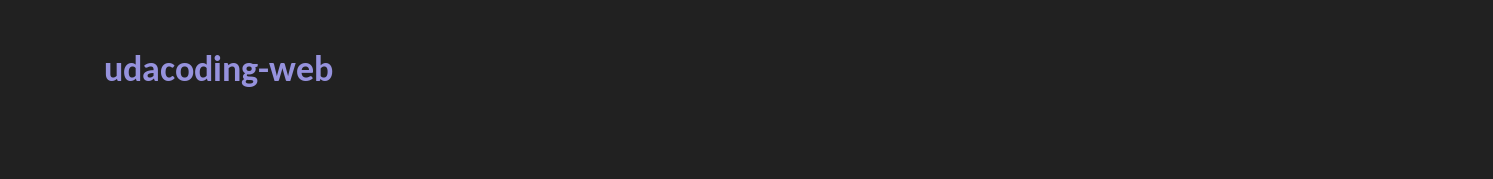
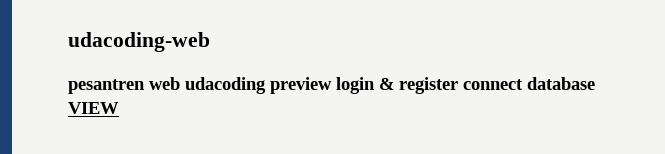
(333, 71) none -> [68,77,595,94] [68,102,119,114] // pesantren web udacoding preview login & register connect database VIEW

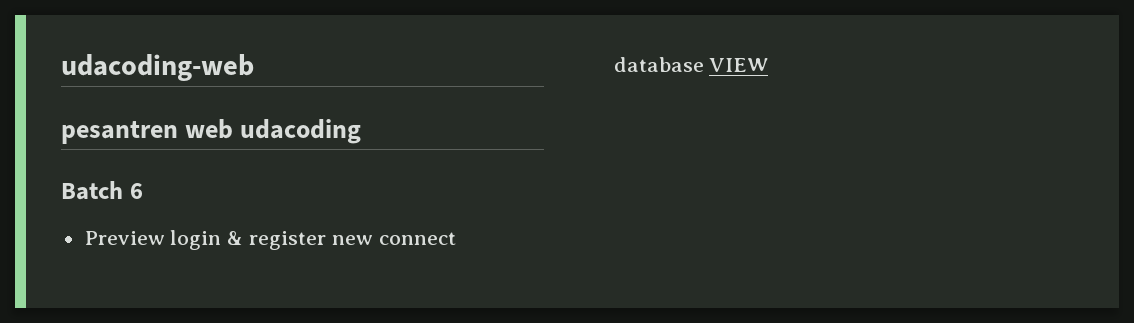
[270,77,332,94] preview -> [61,181,143,200] [84,231,165,245] // Batch 6 // Preview
(458, 85) none -> [331,235,373,245] new

